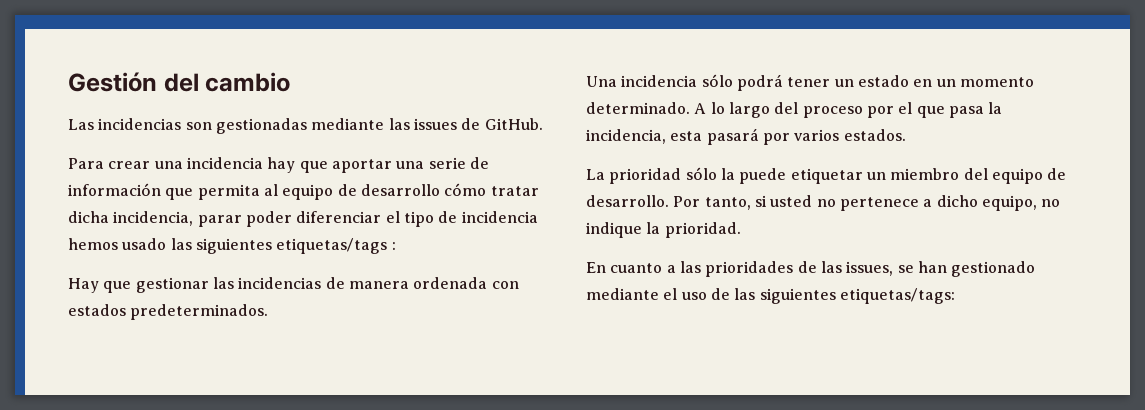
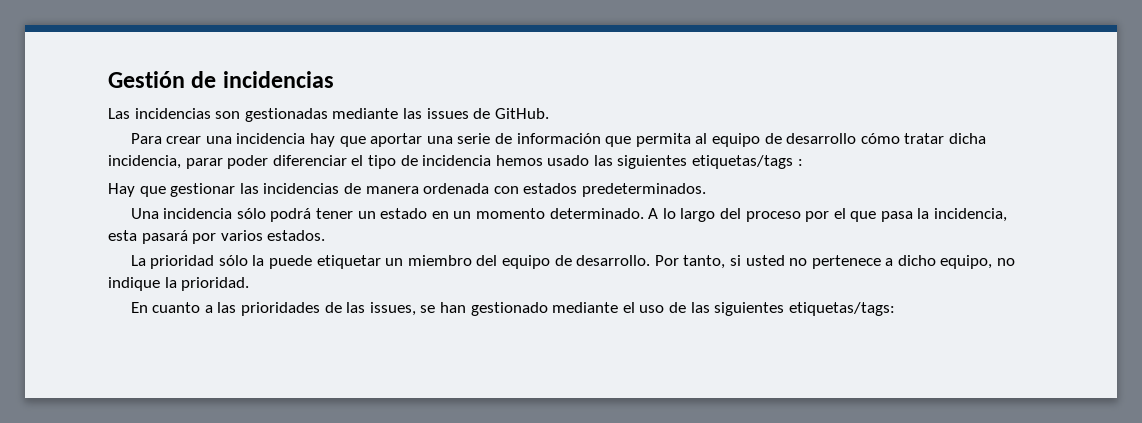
[163,72,291,92] del cambio -> [191,71,334,88] de incidencias

